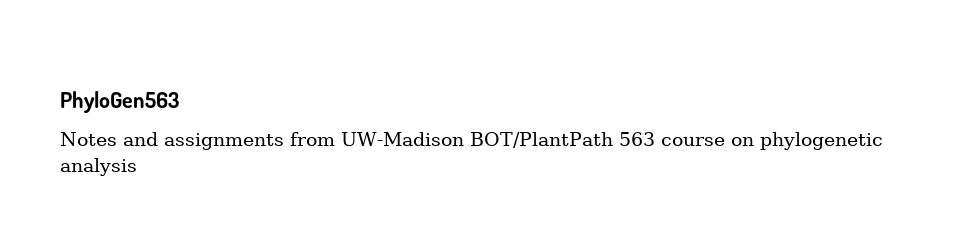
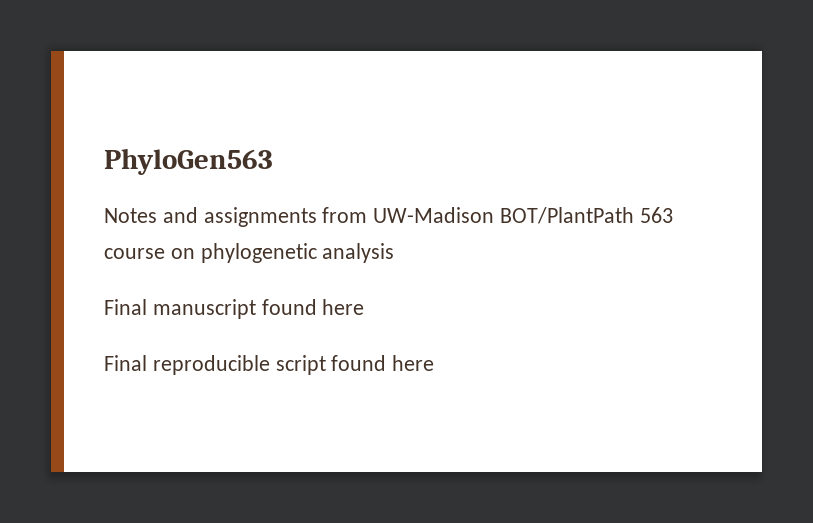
(137, 167) none -> [104,299,365,319] [104,355,435,375] // Final manuscript found here // Final reproducible script found here

